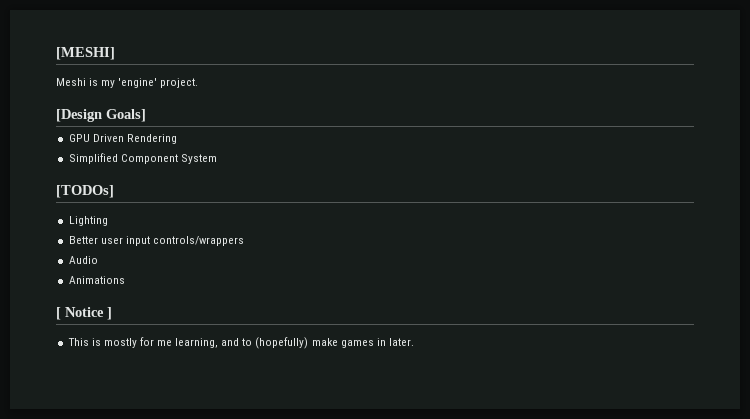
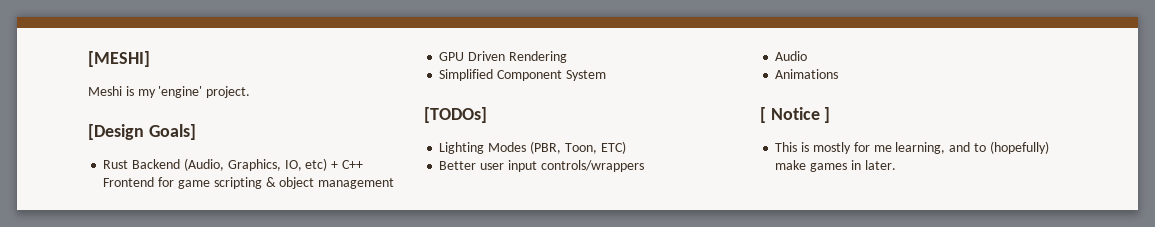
(146, 115) none -> [103,158,363,171] [103,177,395,189] // Rust Backend (Audio, Graphics, IO, etc) + C++ Frontend for game scripting & object management
(108, 221) none -> [488,141,626,154] Modes (PBR, Toon, ETC)

